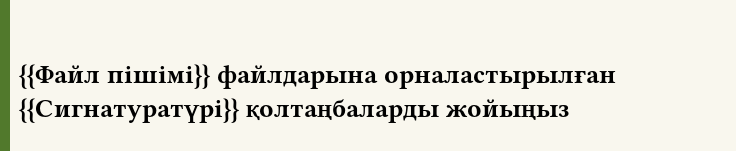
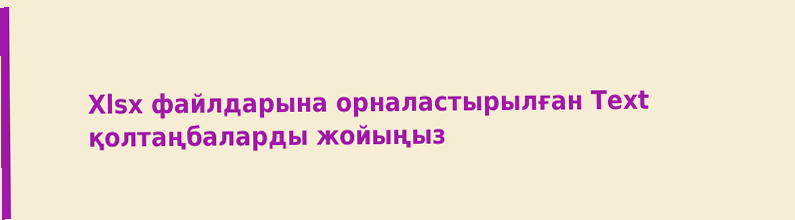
[19,64,211,89] {{Файл пішімі}} -> [87,93,144,115] Xlsx
[19,98,239,123] {{Сигнатуратүрі}} -> [590,89,650,111] Text

